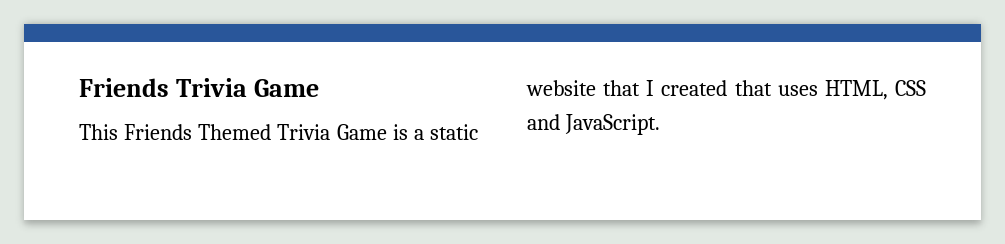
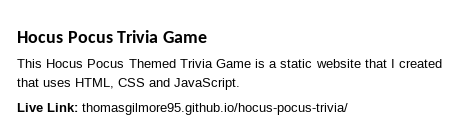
[79,78,169,97] Friends -> [17,31,113,43] Hocus Pocus
[124,124,193,140] Friends -> [46,59,125,68] Hocus Pocus
(660, 124) none -> [17,103,348,115] // Live Link: thomasgilmore95.github.io/hocus-pocus-trivia/

